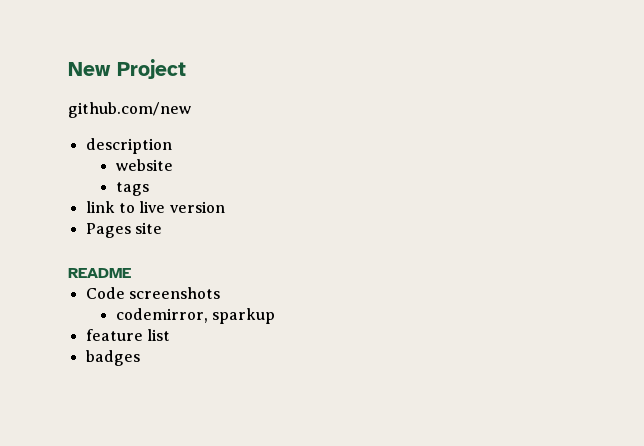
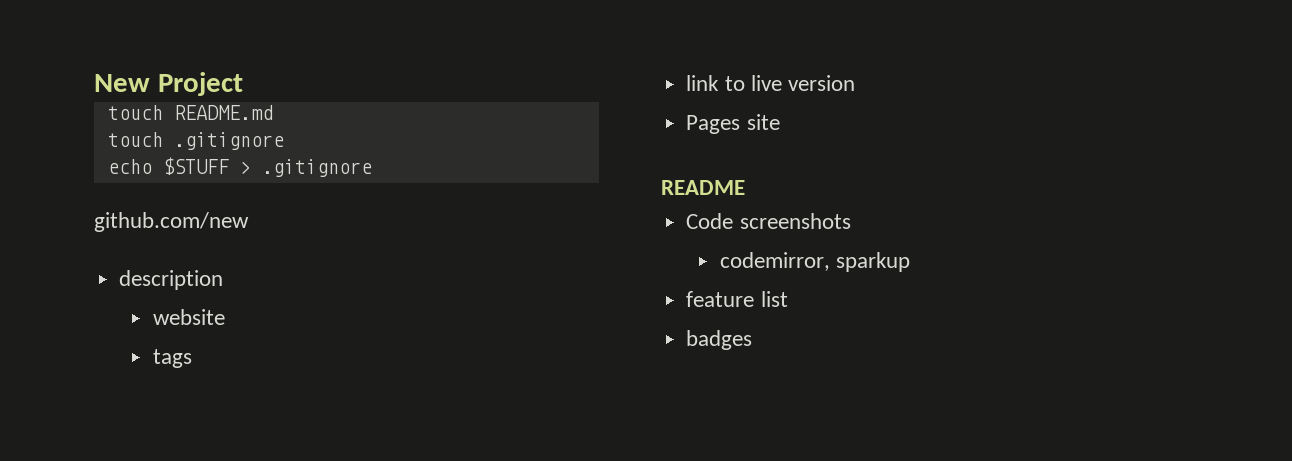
(186, 69) none -> [107,105,273,120] [107,132,284,150] [107,157,372,177] // touch README.md // touch .gitignore // echo $STUFF > .gitignore

